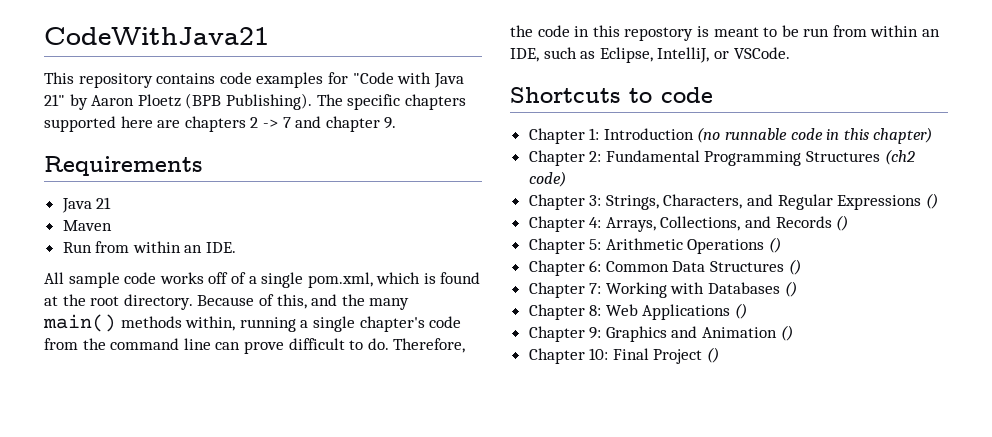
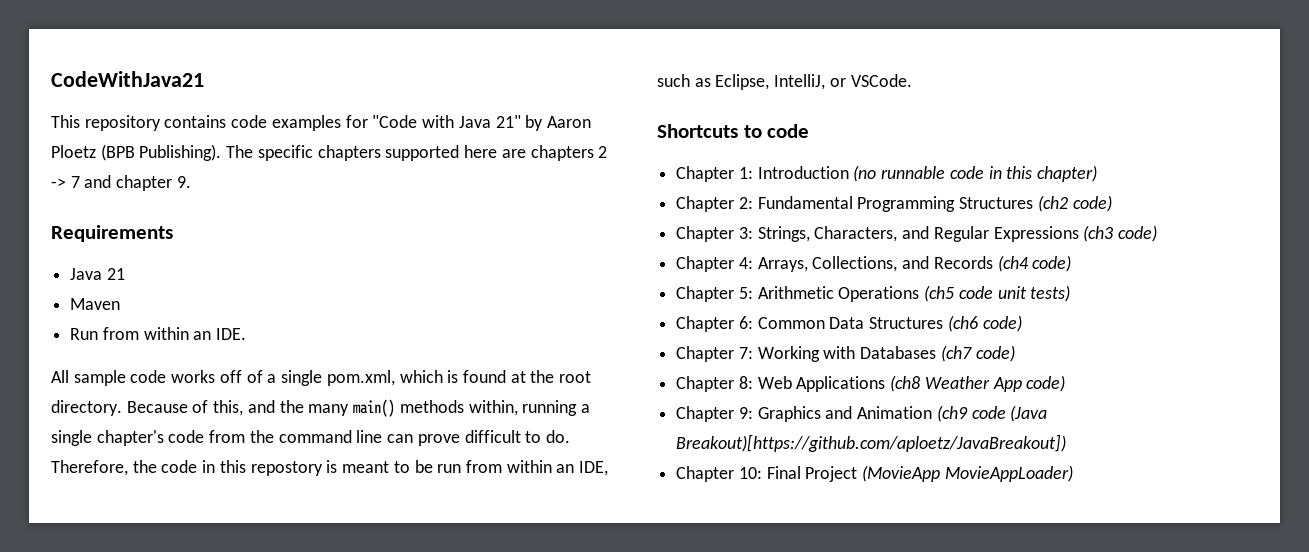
[925,193,938,209] () -> [1083,225,1158,242] (ch3 code)
[836,215,849,231] () -> [997,255,1072,272] (ch4 code)
[769,237,782,253] () -> [924,285,1071,302] (ch5 code unit tests)
[788,259,801,275] () -> [947,315,1022,332] (ch6 code)
[784,281,797,297] () -> [940,345,1015,362] (ch7 code)
[735,303,748,319] () -> [890,375,1066,392] (ch8 Weather App code)
[780,325,793,341] () -> [936,405,1048,422] [676,434,1067,452] (ch9 code (Java Breakout)[https://github.com/aploetz/JavaBreakout])
[707,347,720,363] () -> [862,465,1073,482] (MovieApp MovieAppLoader)

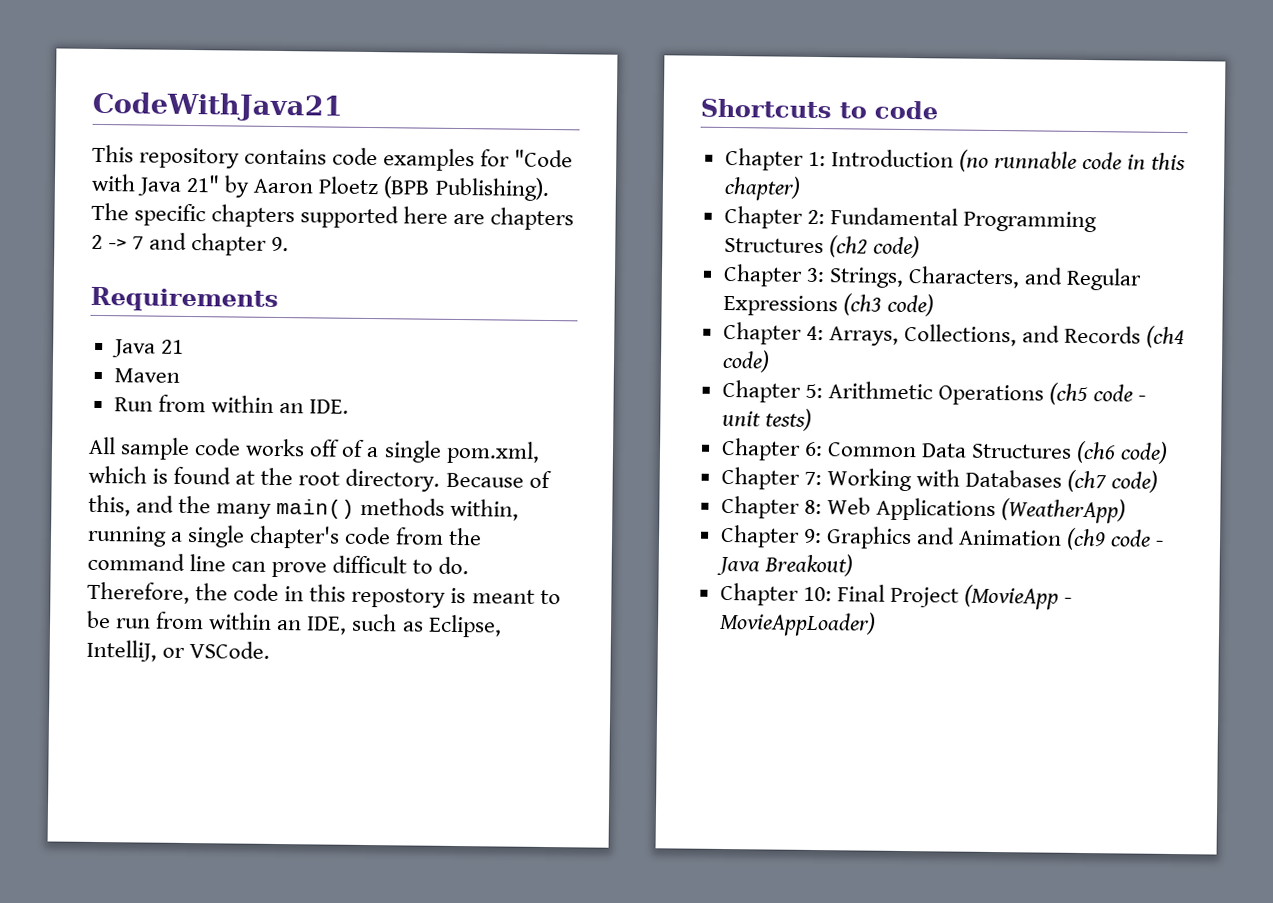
(993, 292) none -> [1138,395,1147,402] -
[890,375,1066,392] (ch8 Weather App code) -> [1001,498,1127,524] (WeatherApp)
[1010,405,1048,422] [676,434,1067,452] (Java Breakout)[https://github.com/aploetz/JavaBreakout]) -> [1155,540,1165,547] [715,553,853,577] - Java Breakout)
(941, 473) none -> [1064,597,1073,604] -

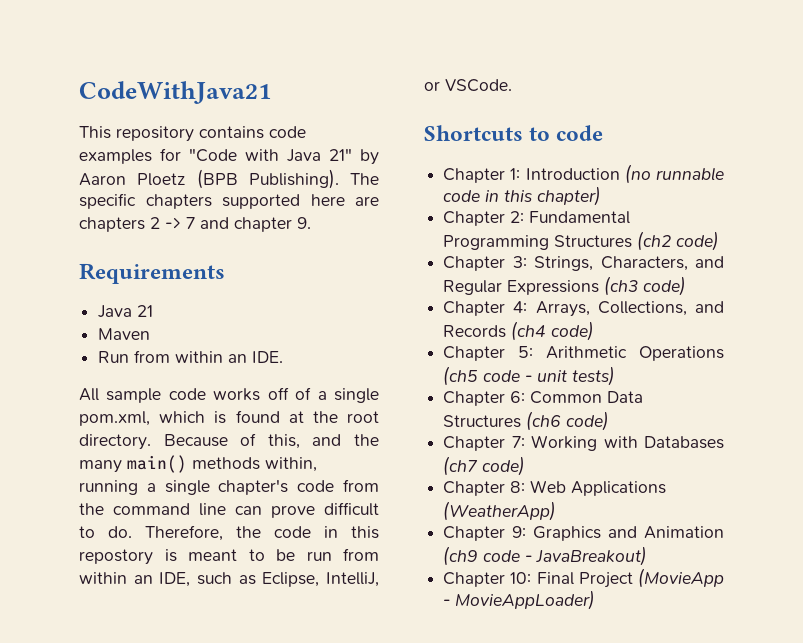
[715,553,853,577] Java Breakout) -> [536,546,648,566] JavaBreakout)

